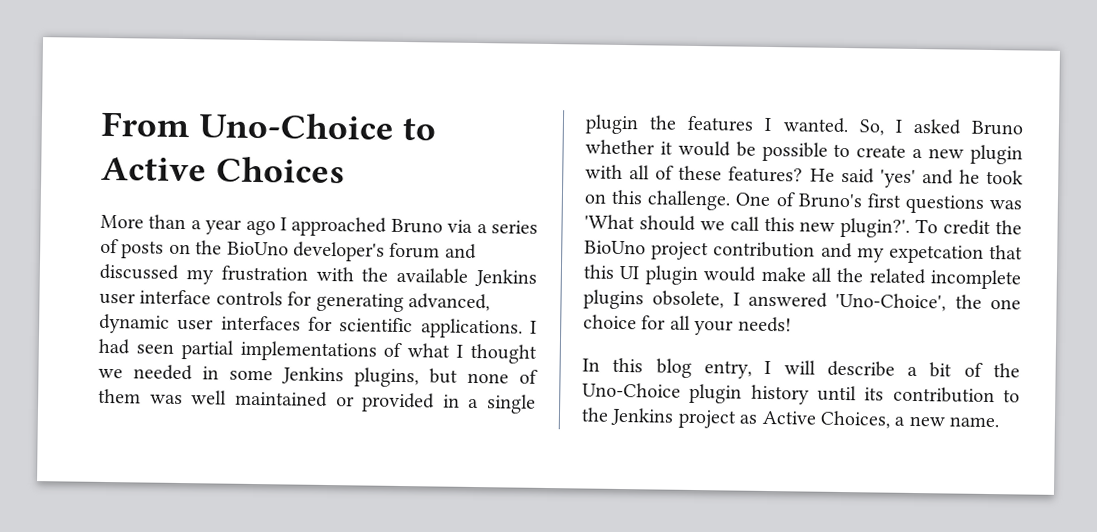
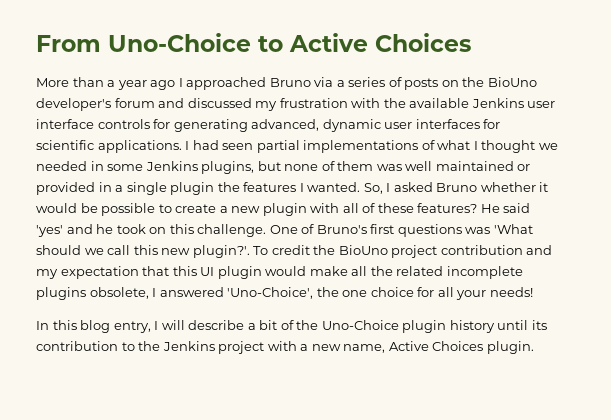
[888,244,984,264] expetcation -> [60,266,139,279] expectation
[739,410,1000,429] as Active Choices, a new name. -> [267,341,534,354] with a new name, Active Choices plugin.

